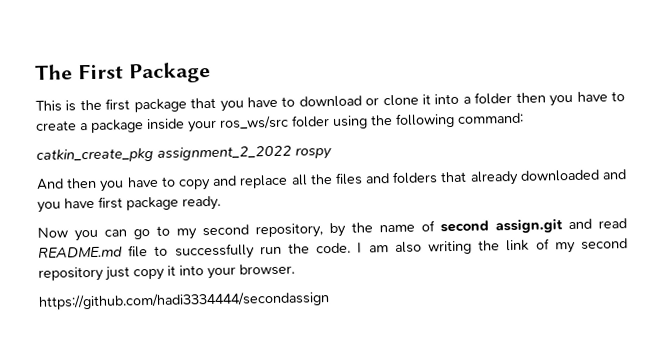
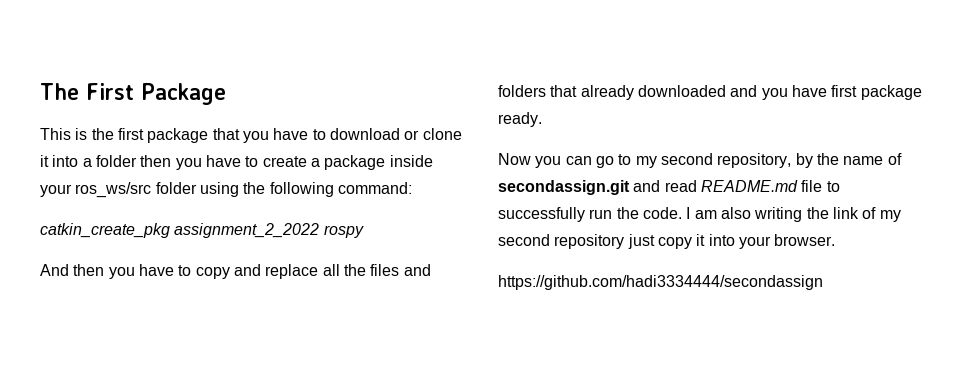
[440,218,563,234] second assign.git -> [498,180,630,195] secondassign.git

